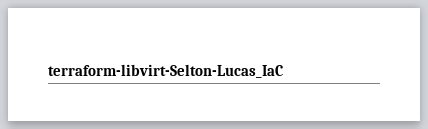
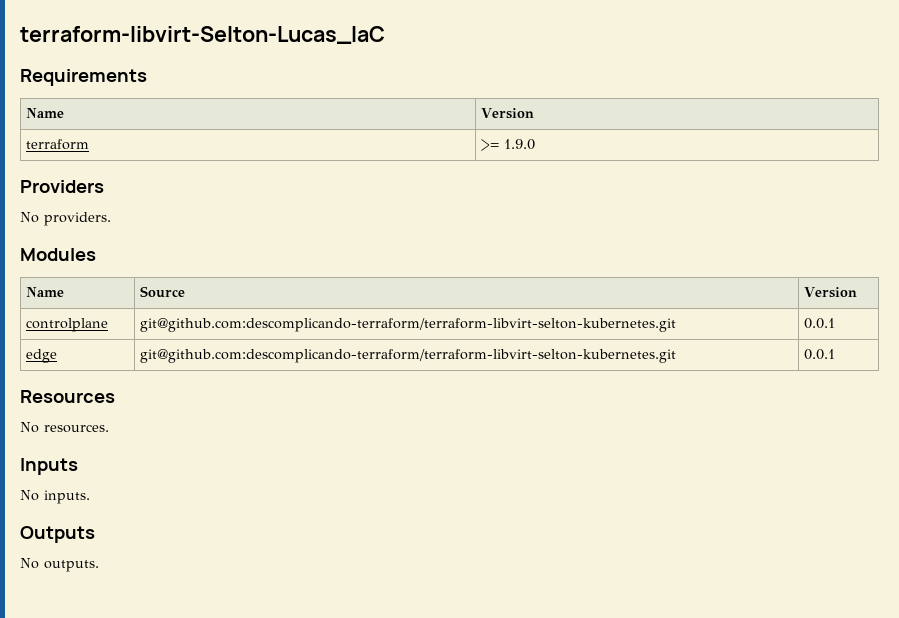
(283, 71) none -> [20,69,147,86] [25,108,64,118] [480,108,534,119] [25,139,89,150] [480,139,535,151] [20,180,104,193] [20,212,111,226] [20,248,96,261] [25,287,64,297] [139,286,185,298] [803,287,857,298] [25,318,108,332] [139,318,676,332] [803,318,835,329] [25,349,57,363] [139,349,676,363] [803,349,835,360] [20,390,115,403] [20,422,109,433] [20,458,78,475] [20,490,90,504] [20,526,95,543] [20,558,99,572] // Requirements // Name | Version // terraform | >= 1.9.0 // Providers // No providers. // Modules // Name | Source | Version // controlplane | git@github.com:descomplicando-terraform/terraform-libvirt-selton-kubernetes.git | 0.0.1 // edge | git@github.com:descomplicando-terraform/terraform-libvirt-selton-kubernetes.git | 0.0.1 // Resources // No resources. // Inputs // No inputs. // Outputs // No outputs.

